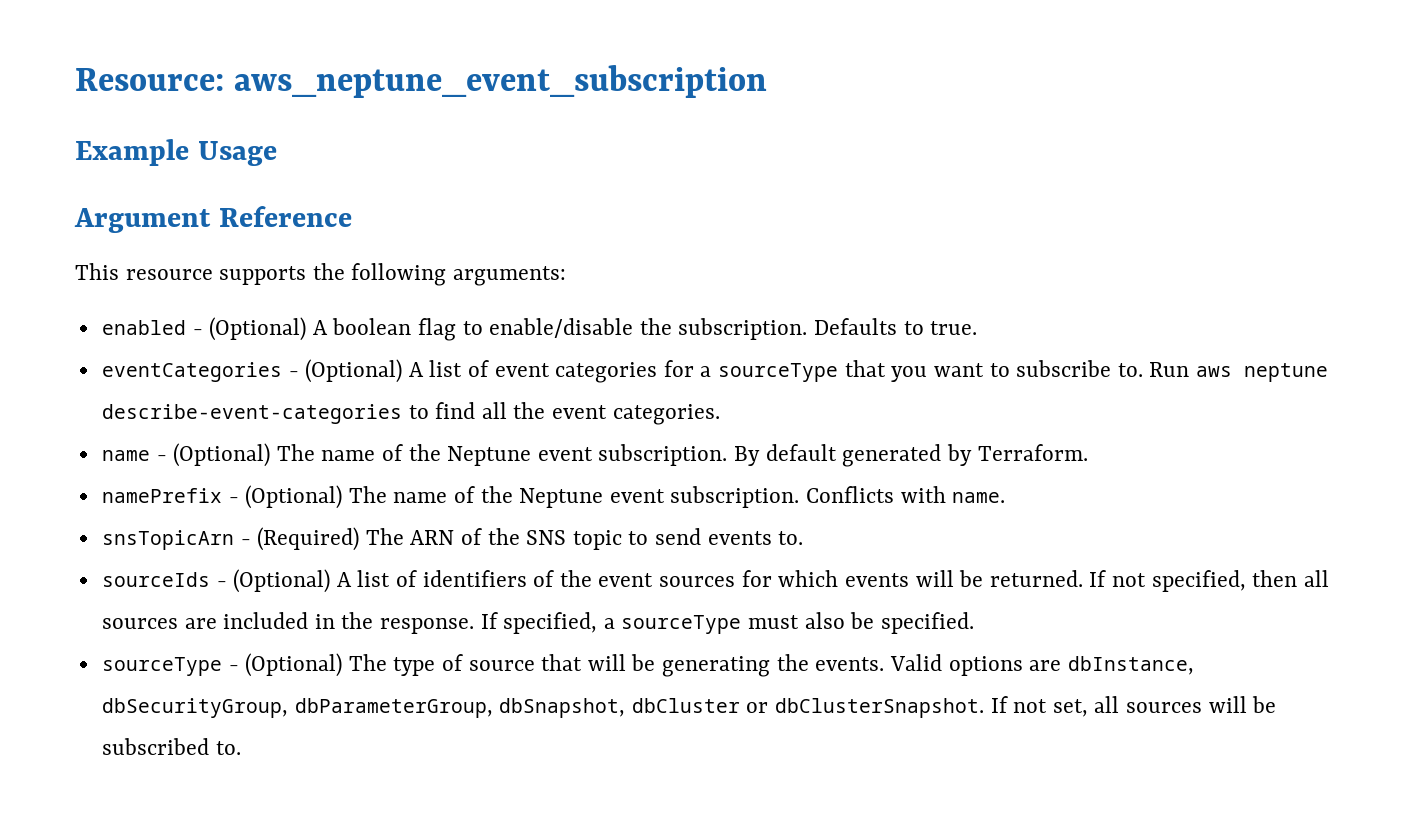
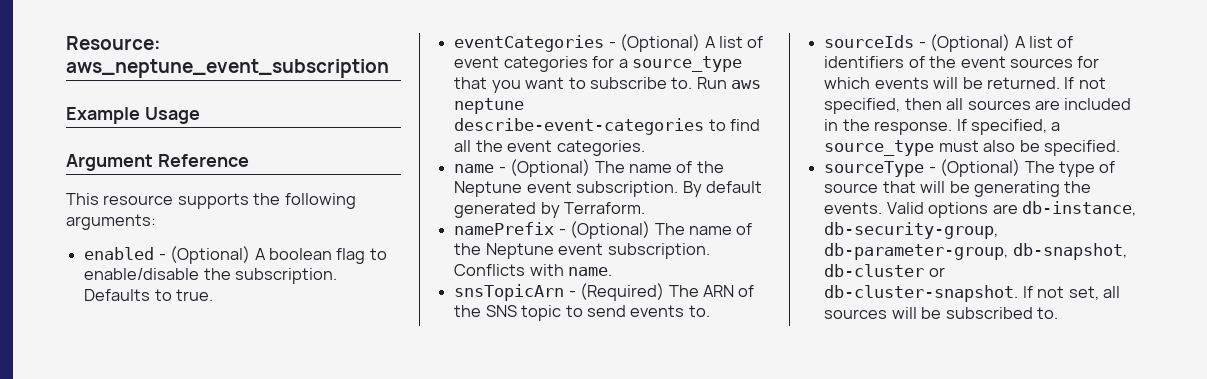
[718,363,839,382] sourceType -> [631,56,742,72] source_type
[621,615,742,634] sourceType -> [824,140,935,156] source_type
[1067,656,1194,675] [101,698,985,718] dbInstance, dbSecurityGroup, dbParameterGroup, dbSnapshot, dbCluster or dbClusterSnapshot. -> [1021,201,1136,216] [824,222,999,239] [824,243,1127,260] [824,264,945,277] [824,285,1019,302] db-instance, db-security-group, db-parameter-group, db-snapshot, db-cluster or db-cluster-snapshot.

